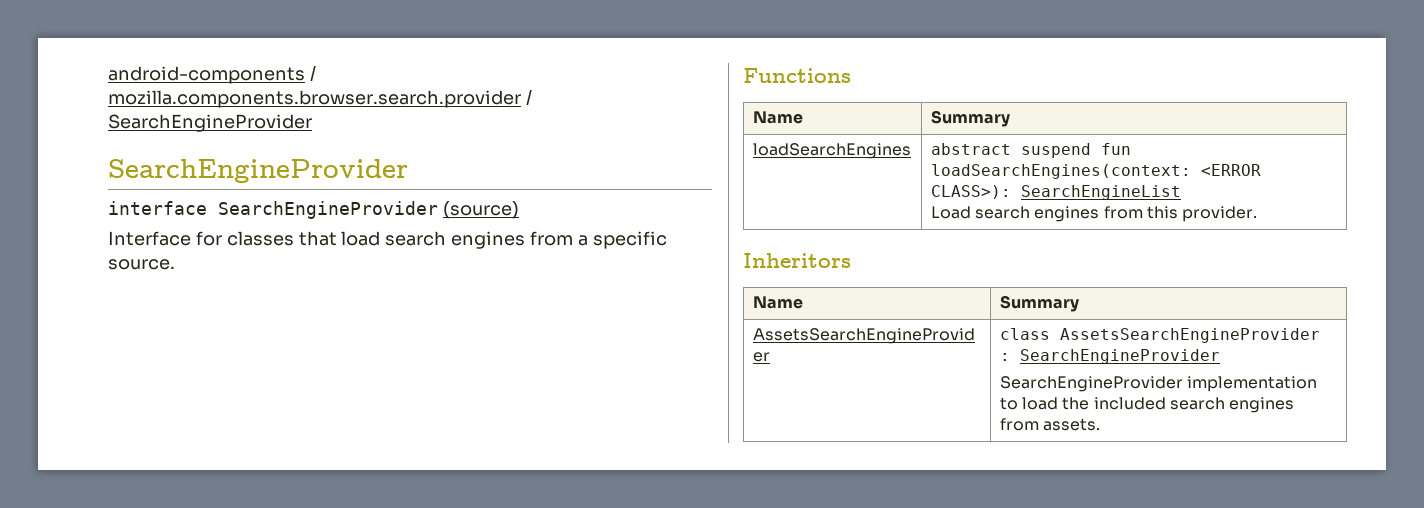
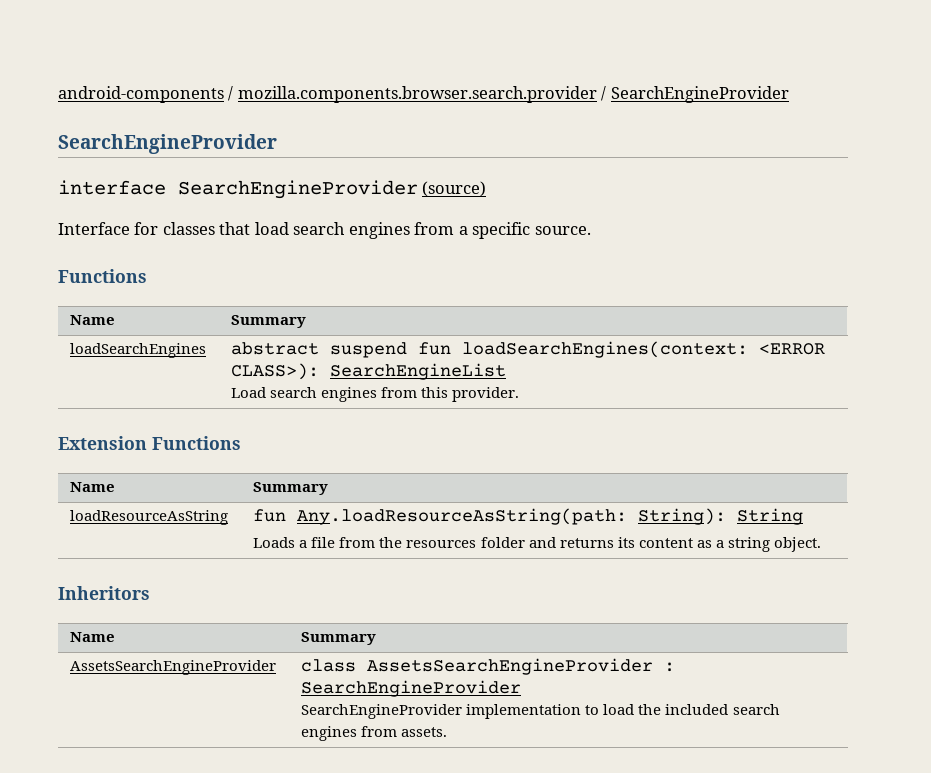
(1258, 214) none -> [58,436,241,450] [70,482,116,492] [253,482,329,495] [70,510,229,525] [253,508,804,525] [253,537,821,552] // Extension Functions // Name | Summary // loadResourceAsString | fun Any.loadResourceAsString(path: String): String // Loads a file from the resources folder and returns its content as a string object.

